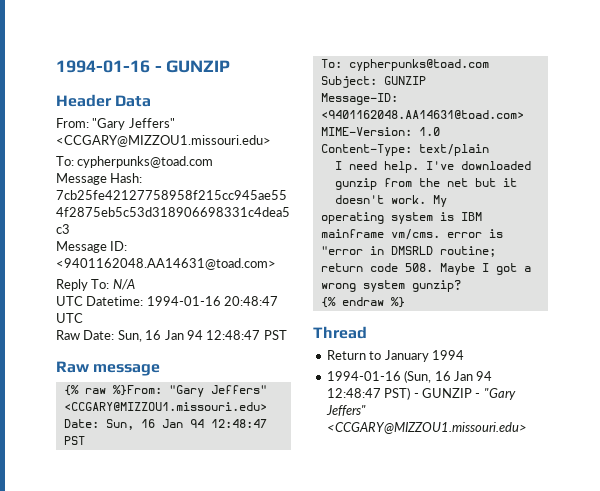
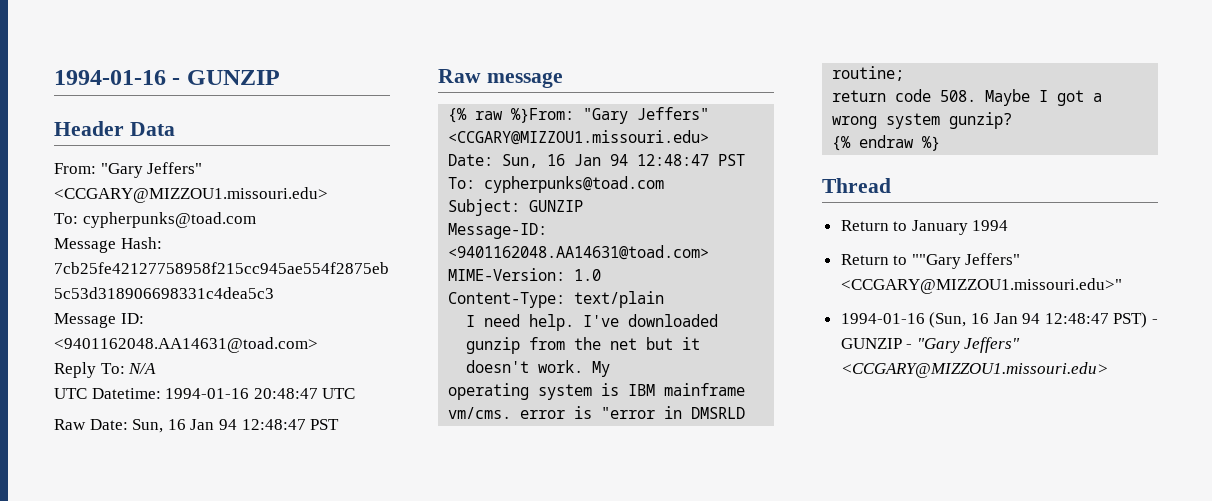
(464, 355) none -> [840,253,1021,269] [840,278,1122,294] // Return to ""Gary Jeffers" <CCGARY@MIZZOU1.missouri.edu>"

